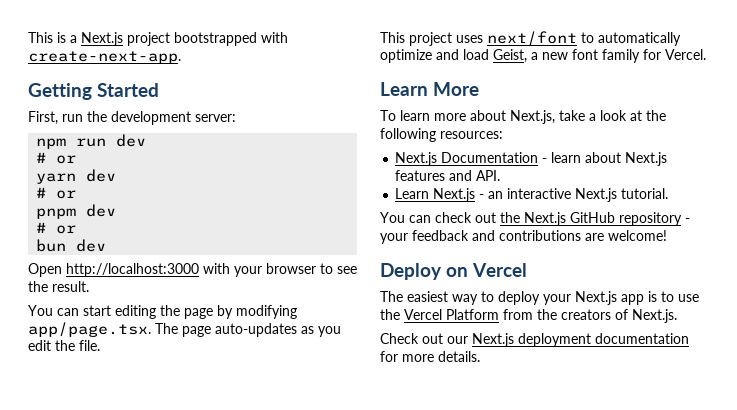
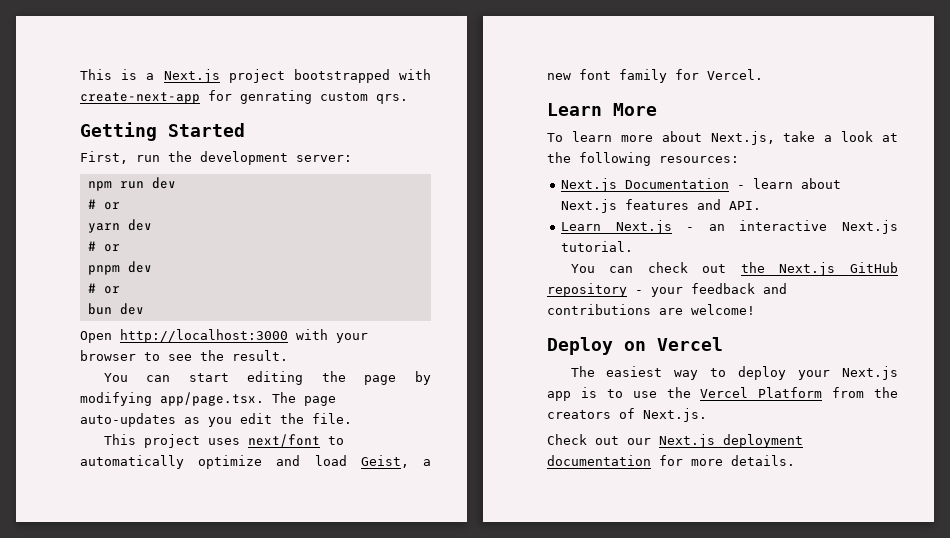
[28,51,181,64] create-next-app. -> [80,90,408,104] create-next-app for genrating custom qrs.

